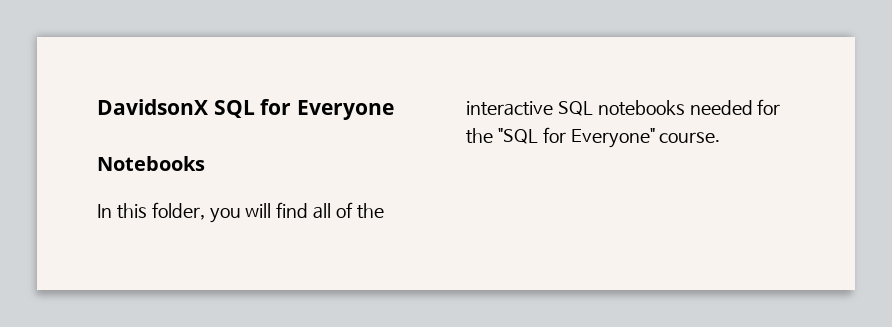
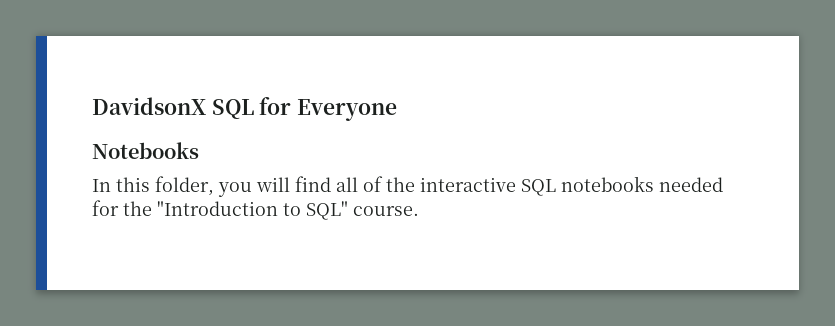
[497,127,655,148] "SQL for Everyone" -> [157,201,348,220] "Introduction to SQL"

